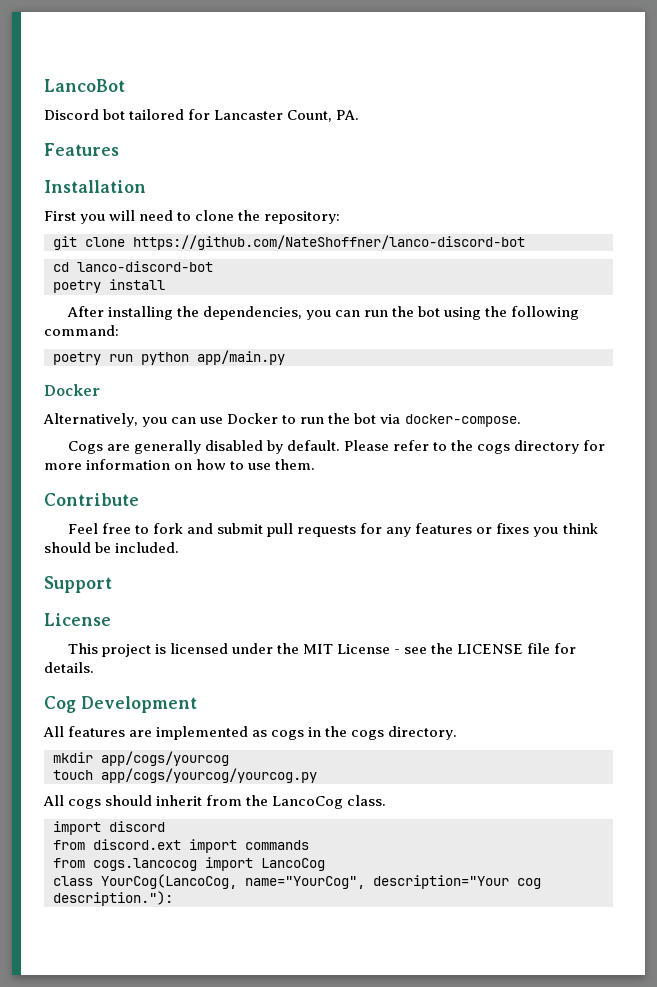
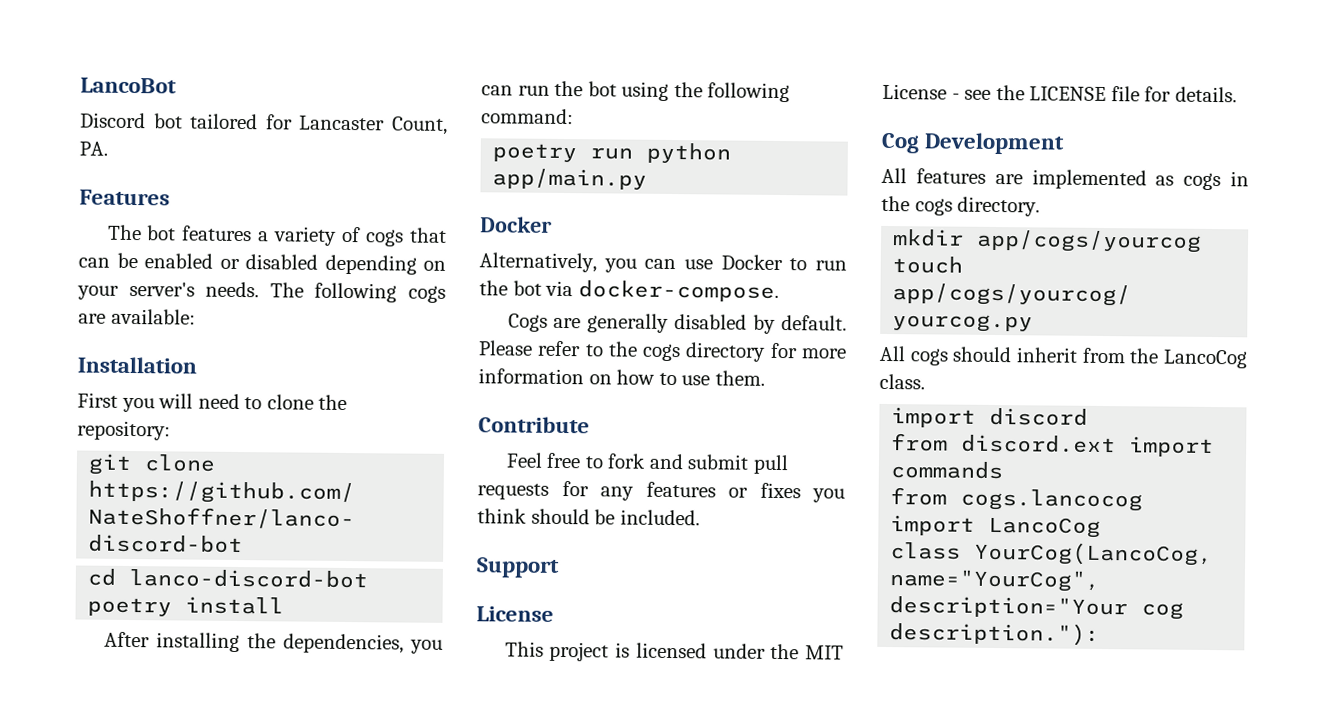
(119, 149) none -> [107,224,447,247] [78,252,446,275] [77,281,447,303] [78,308,196,325] // The bot features a variety of cogs that can be enabled or disabled depending on your server's needs. The following cogs are available:

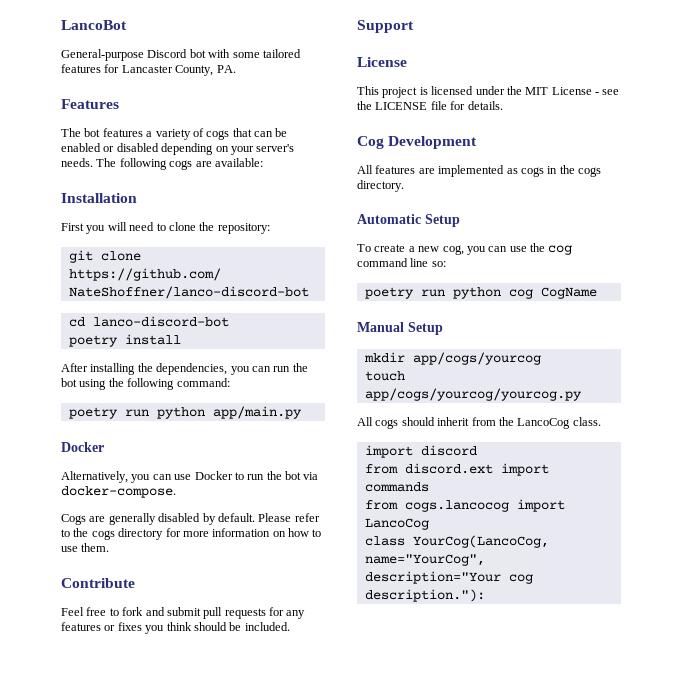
(177, 85) none -> [61,49,144,61] General-purpose
[190,113,259,130] tailored -> [208,49,301,58] [61,64,101,73] with some tailored features
[391,116,448,135] Count, -> [175,65,214,76] County,
(1041, 206) none -> [357,214,460,227] [357,243,573,255] [357,258,446,267] [364,287,597,299] [357,322,443,335] // Automatic Setup // To create a new cog, you can use the cog command line so: // poetry run python cog CogName // Manual Setup

